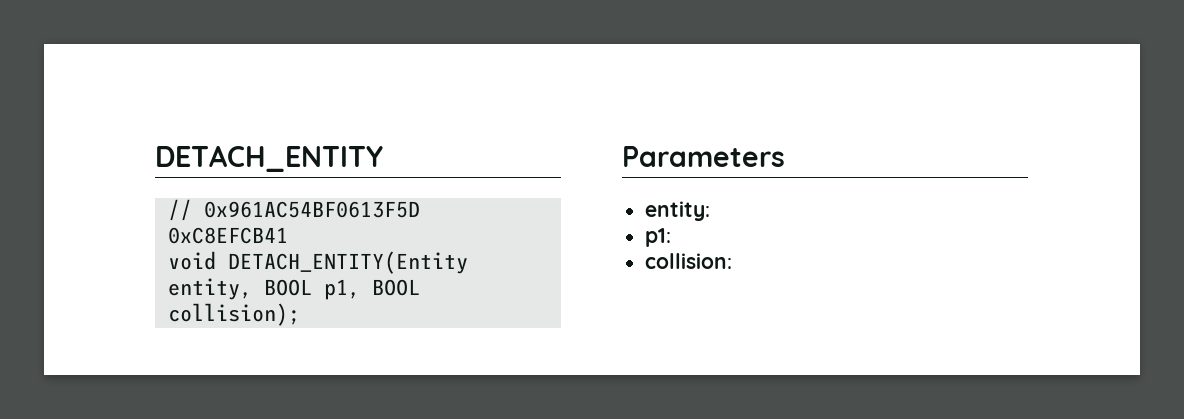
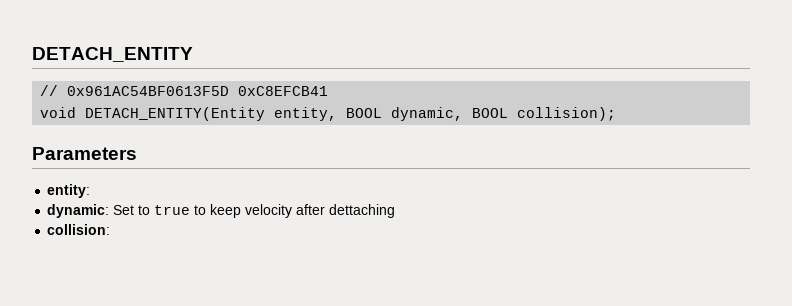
[323,279,360,300] p1, -> [391,107,464,121] dynamic,
[645,228,672,247] p1: -> [47,204,396,218] dynamic: Set to true to keep velocity after dettaching

